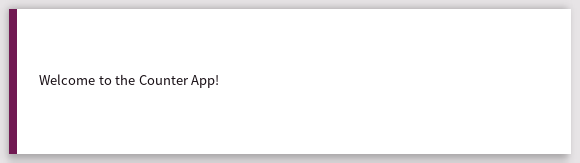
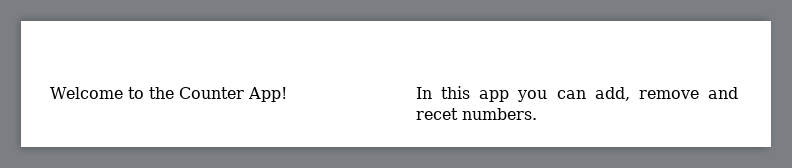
(220, 81) none -> [416,86,738,102] [416,108,537,120] // In this app you can add, remove and recet numbers.

